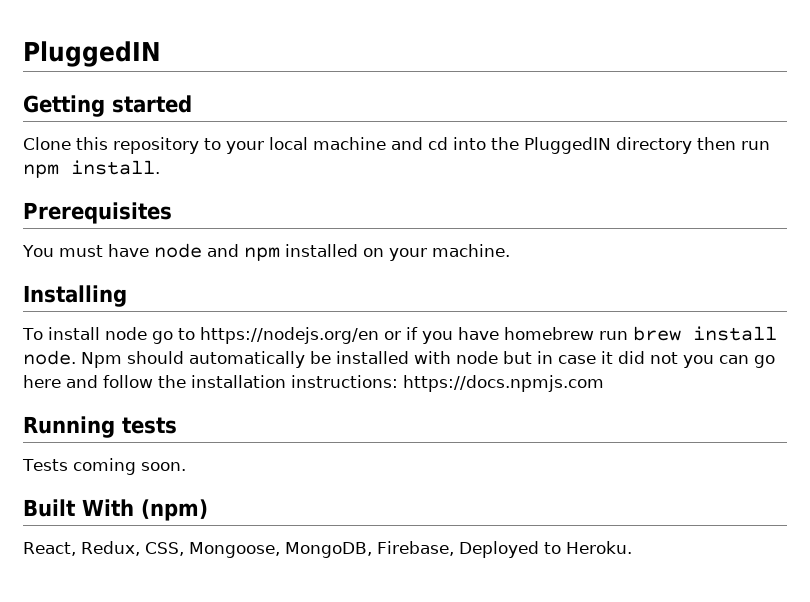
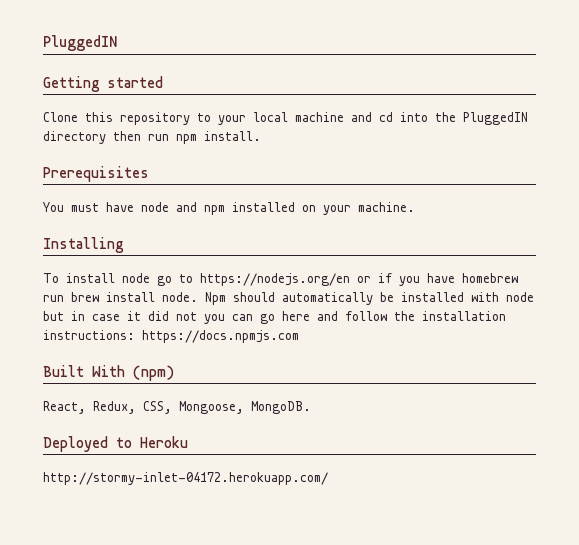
[23,416,177,438] [22,458,186,475] // Running tests // Tests coming soon. -> (299, 336) none
[285,541,632,558] MongoDB, Firebase, Deployed to Heroku. -> [251,401,311,414] [43,436,188,452] [43,472,328,485] MongoDB. // Deployed to Heroku // http://stormy-inlet-04172.herokuapp.com/

